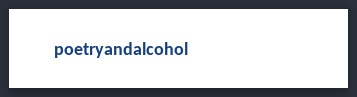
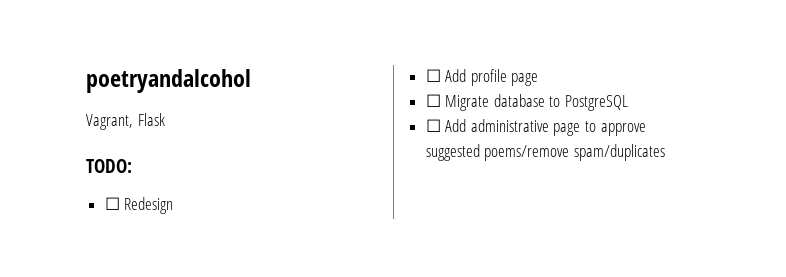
(188, 50) none -> [86,113,165,130] [86,159,132,173] [104,197,174,214] [425,69,539,86] [425,94,629,111] [425,119,646,136] [425,144,665,161] // Vagrant, Flask // TODO: // ☐ Redesign // ☐ Add profile page // ☐ Migrate database to PostgreSQL // ☐ Add administrative page to approve suggested poems/remove spam/duplicates

